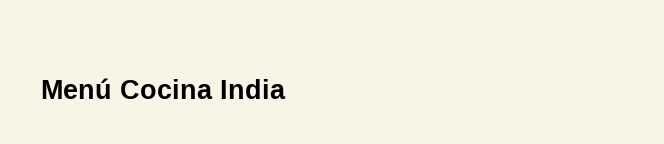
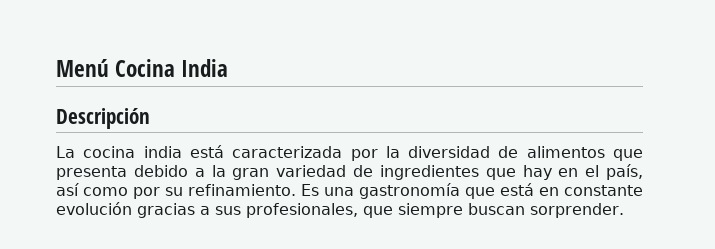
(286, 89) none -> [56,108,150,129] [56,145,643,161] [56,164,643,180] [56,183,643,199] [56,202,624,218] // Descripción // La cocina india está caracterizada por la diversidad de alimentos que presenta debido a la gran variedad de ingredientes que hay en el país, así como por su refinamiento. Es una gastronomía que está en constante evolución gracias a sus profesionales, que siempre buscan sorprender.

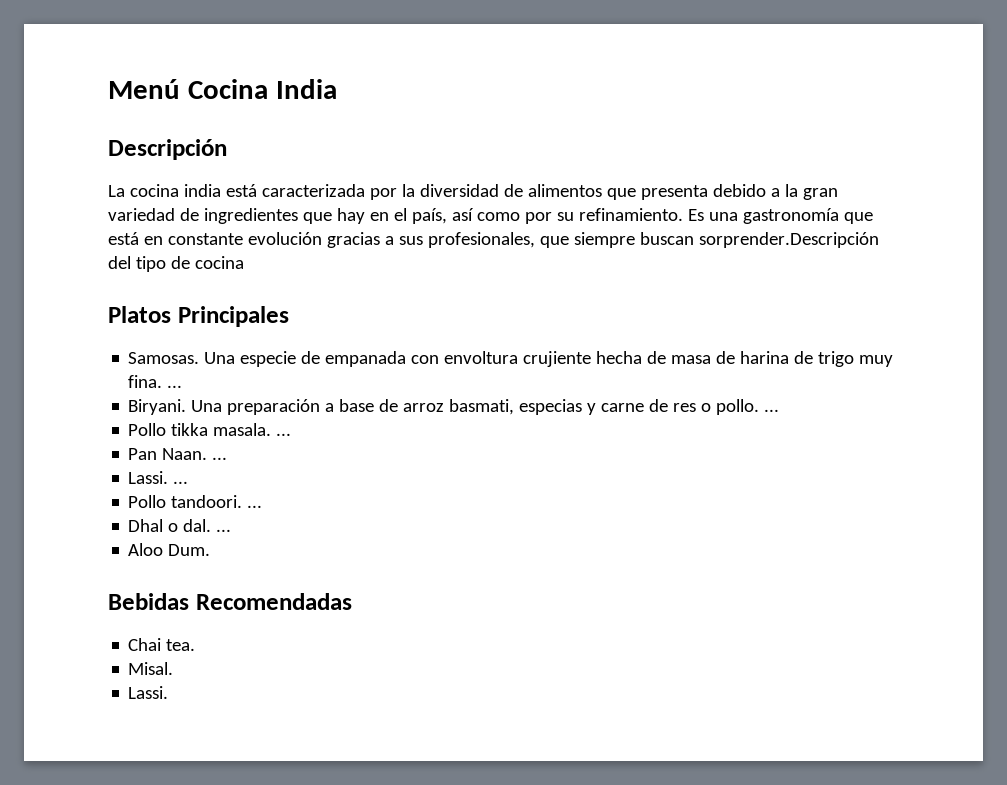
[530,203,624,218] sorprender. -> [698,232,879,248] [108,256,244,272] [108,306,289,327] [128,351,894,367] [128,375,183,388] [128,399,780,415] [128,423,292,436] [128,448,228,460] [128,471,189,484] [128,495,263,508] [128,519,232,532] [128,543,211,556] [108,593,352,610] [128,638,196,651] [128,662,174,675] [128,686,169,699] sorprender.Descripción del tipo de cocina // Platos Principales // Samosas. Una especie de empanada con envoltura crujiente hecha de masa de harina de trigo muy fina. ... // Biryani. Una preparación a base de arroz basmati, especias y carne de res o pollo. ... // Pollo tikka masala. ... // Pan Naan. ... // Lassi. ... // Pollo tandoori. ... // Dhal o dal. ... // Aloo Dum. // Bebidas Recomendadas // Chai tea. // Misal. // Lassi.

